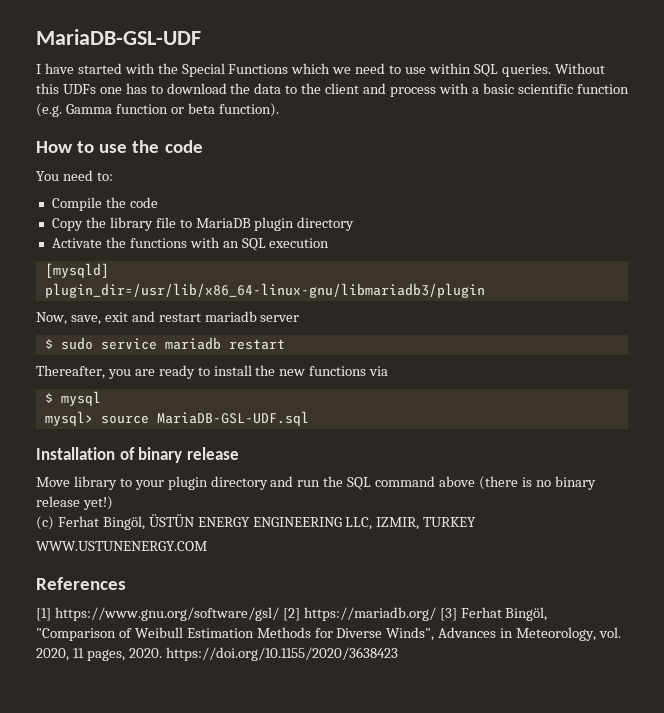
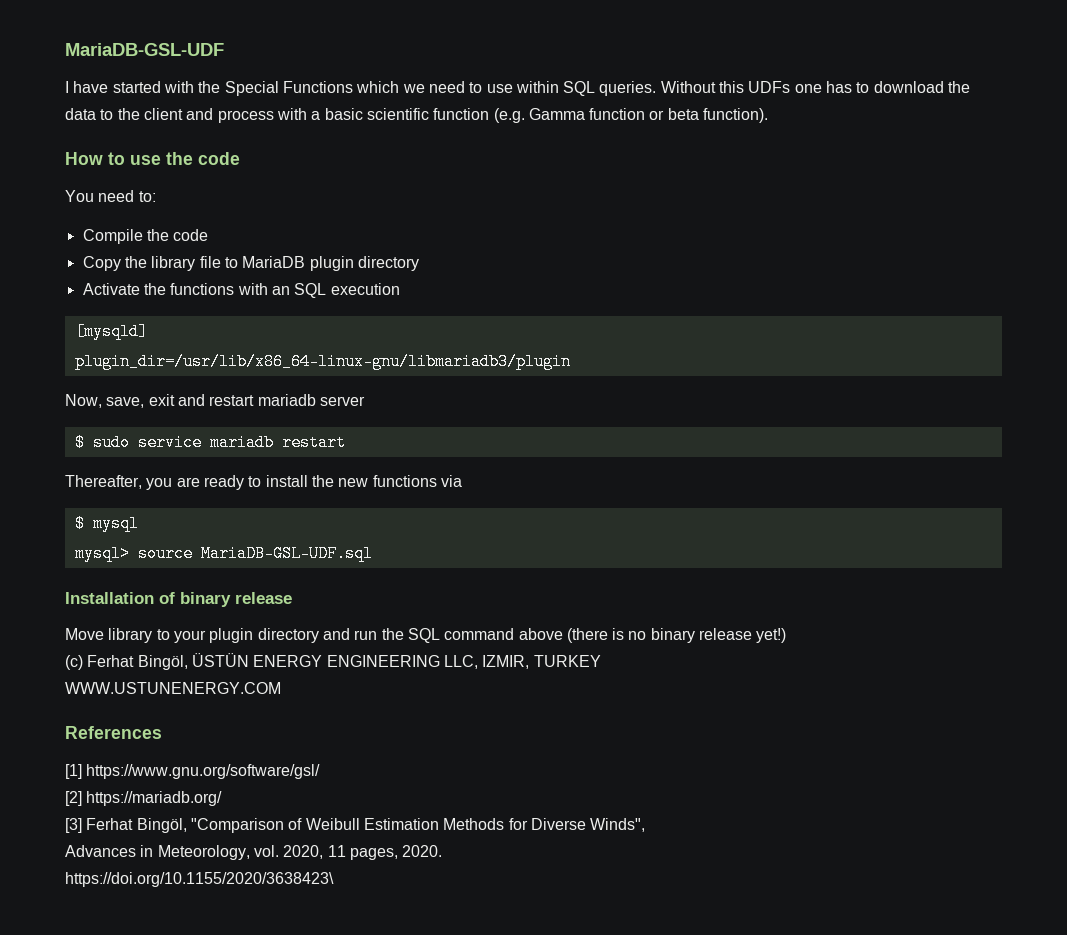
(279, 614) none -> (321, 771) //
(436, 614) none -> (223, 798) //
(435, 634) none -> (646, 825) //
[165,647,398,661] https://doi.org/10.1155/2020/3638423 -> [65,872,334,887] // https://doi.org/10.1155/2020/3638423\

